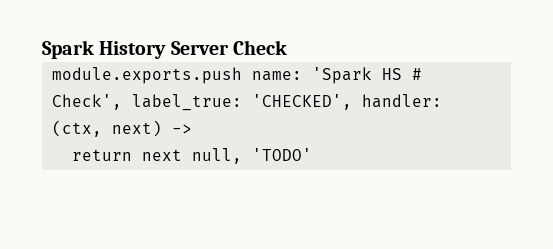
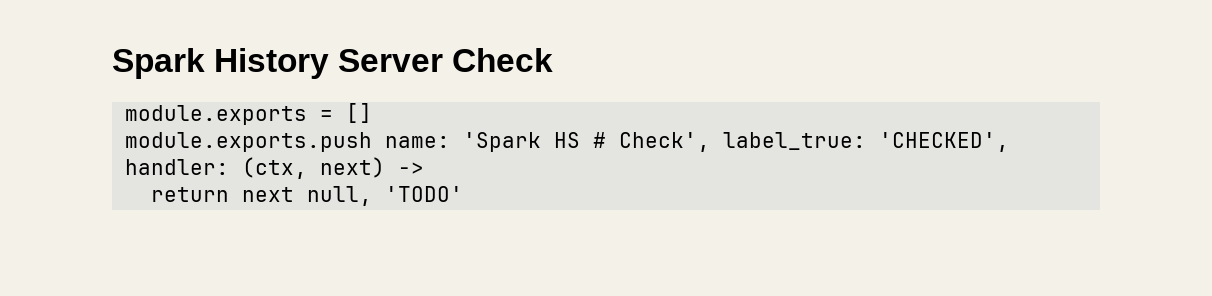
(288, 47) none -> [124,103,372,125] // module.exports = []

